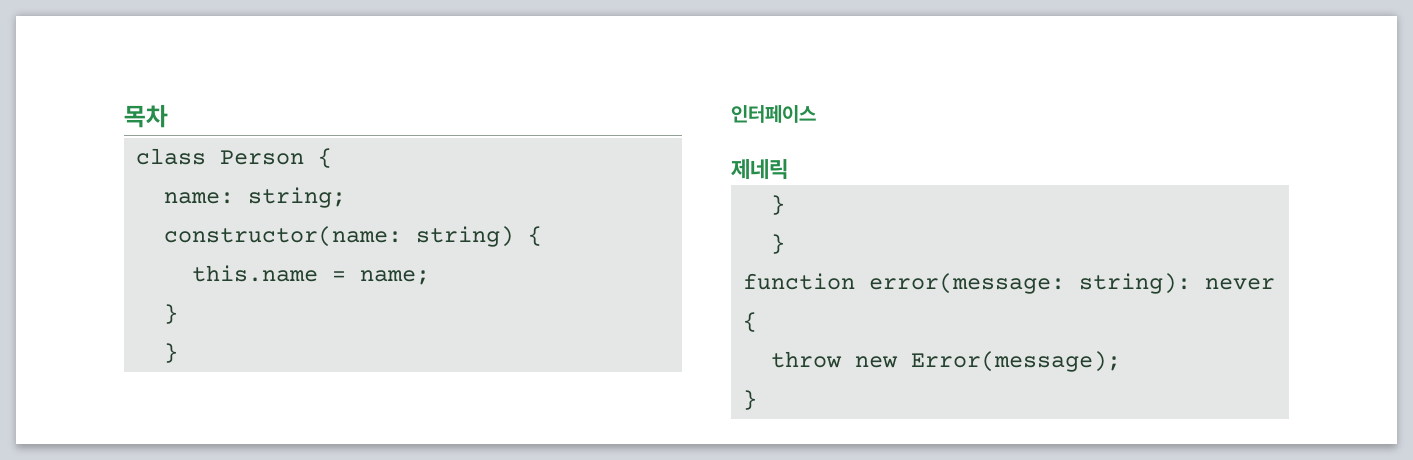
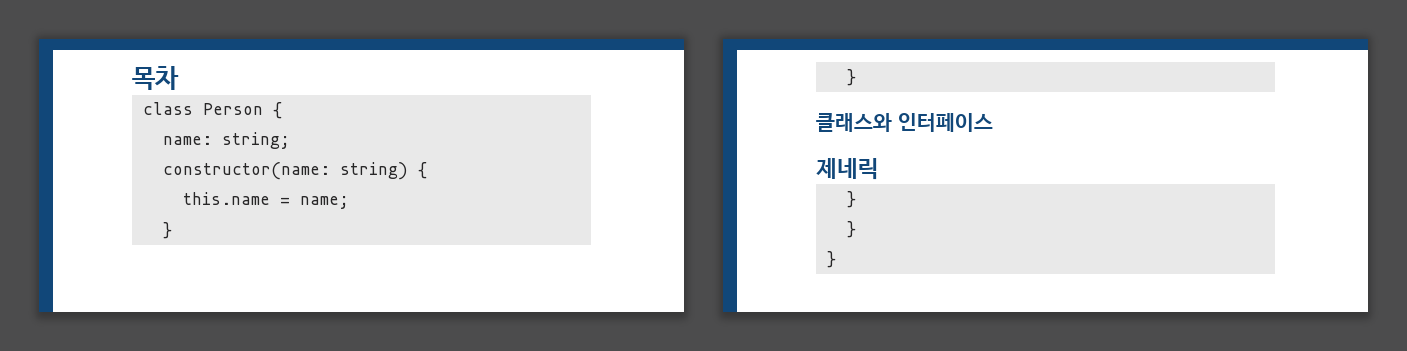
(178, 353) none -> [816,113,892,132] 클래스와
[743,273,1275,294] [743,312,757,332] [771,351,1121,372] // function error(message: string): never { // throw new Error(message); -> (856, 229) none

